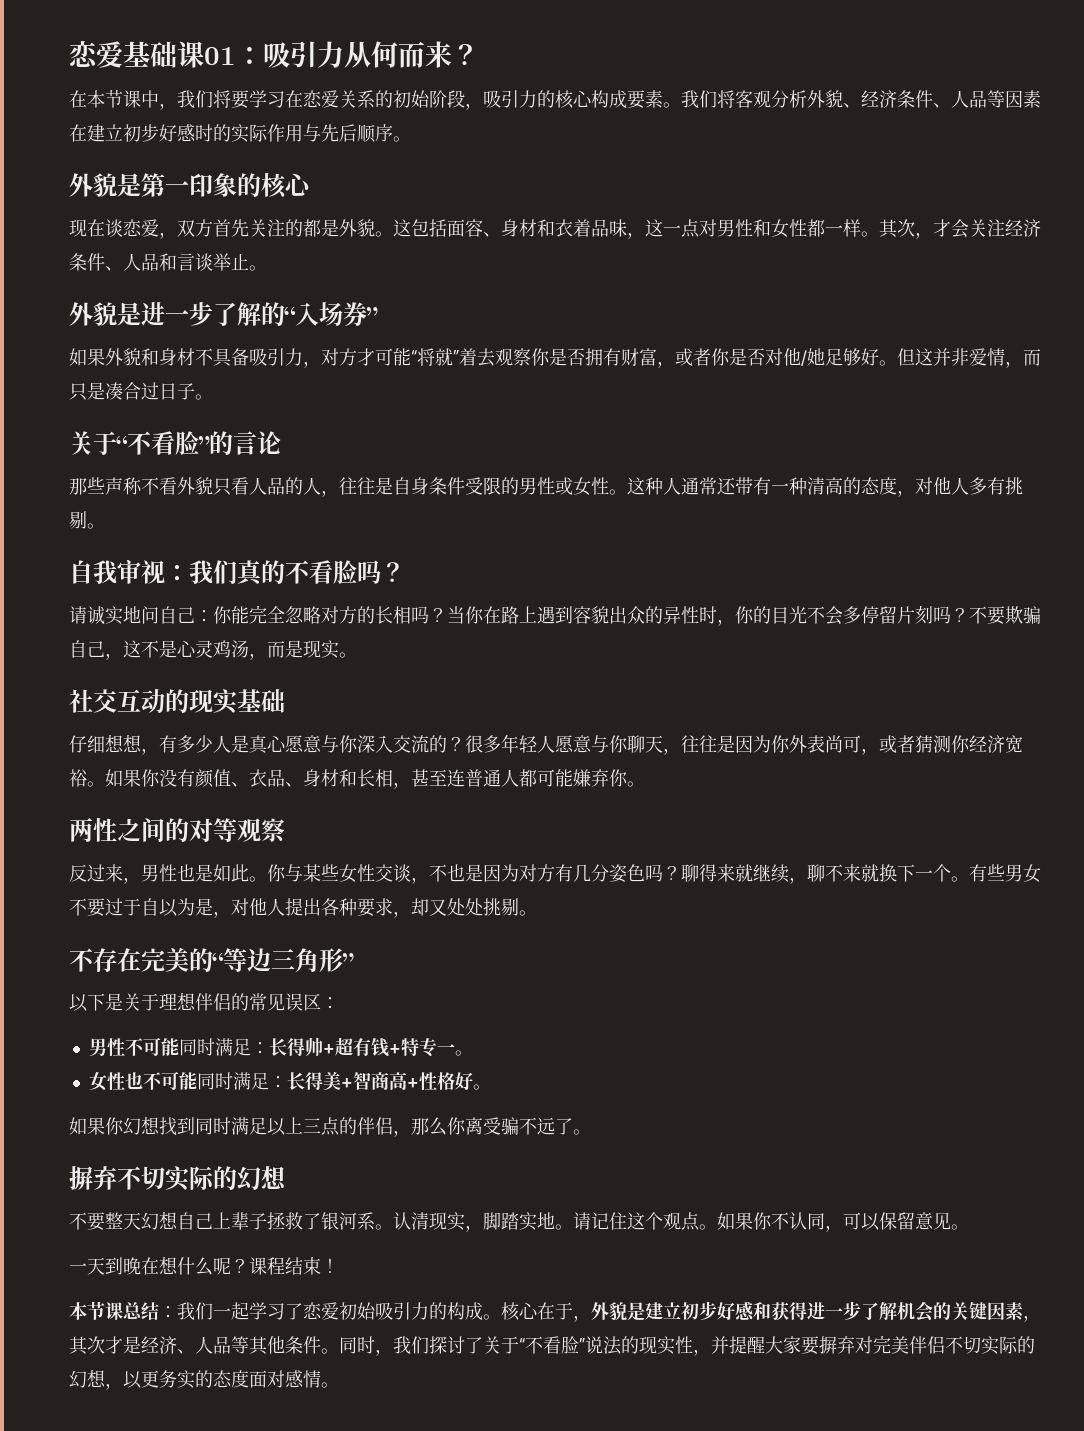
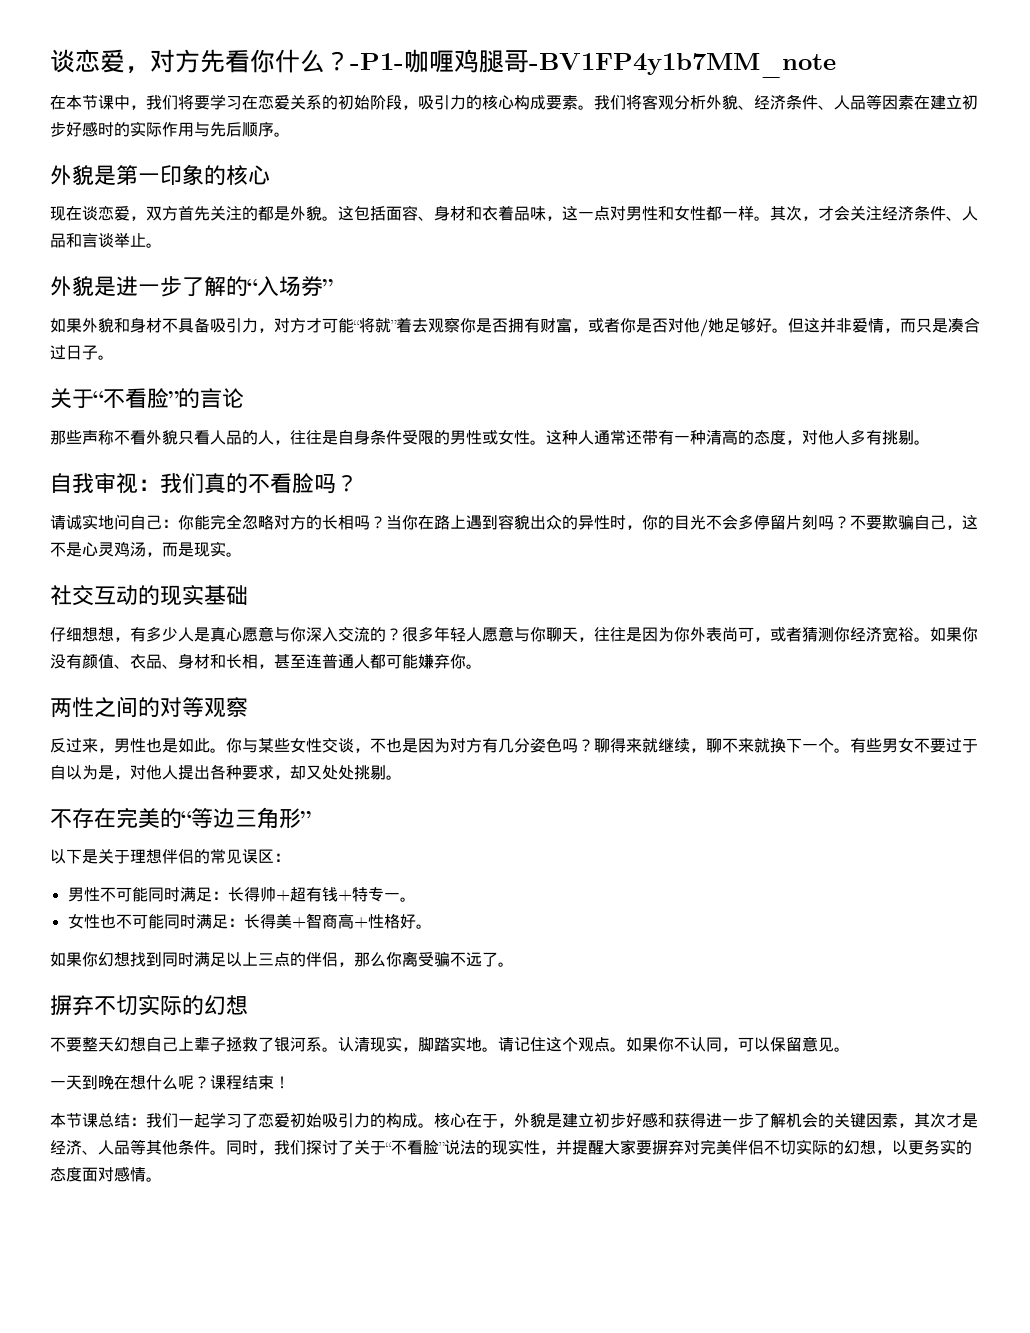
[69,40,479,68] 恋爱基础课01：吸引力从何而来？ -> [50,49,836,78] 谈恋爱，对方先看你什么？-P1-咖喱鸡腿哥-BV1FP4y1b7MM_note

